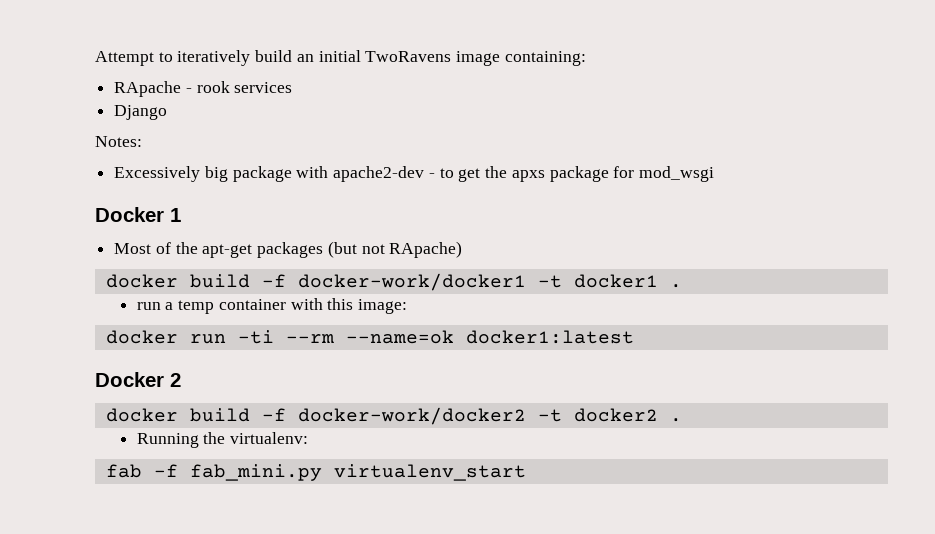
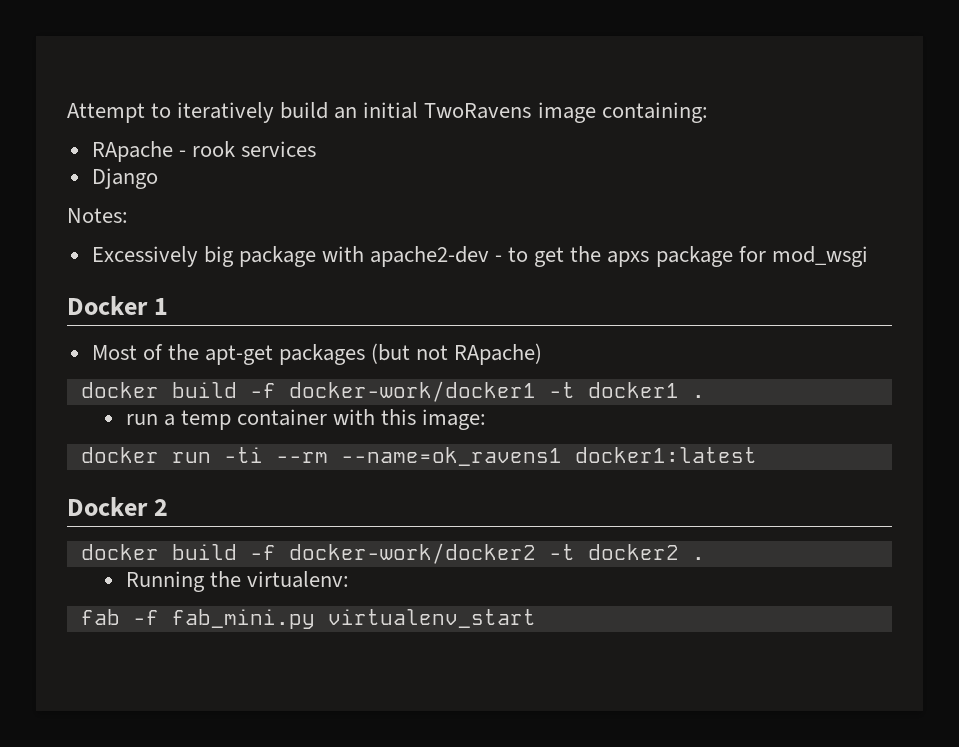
[345,330,454,344] --name=ok -> [340,447,562,466] --name=ok_ravens1

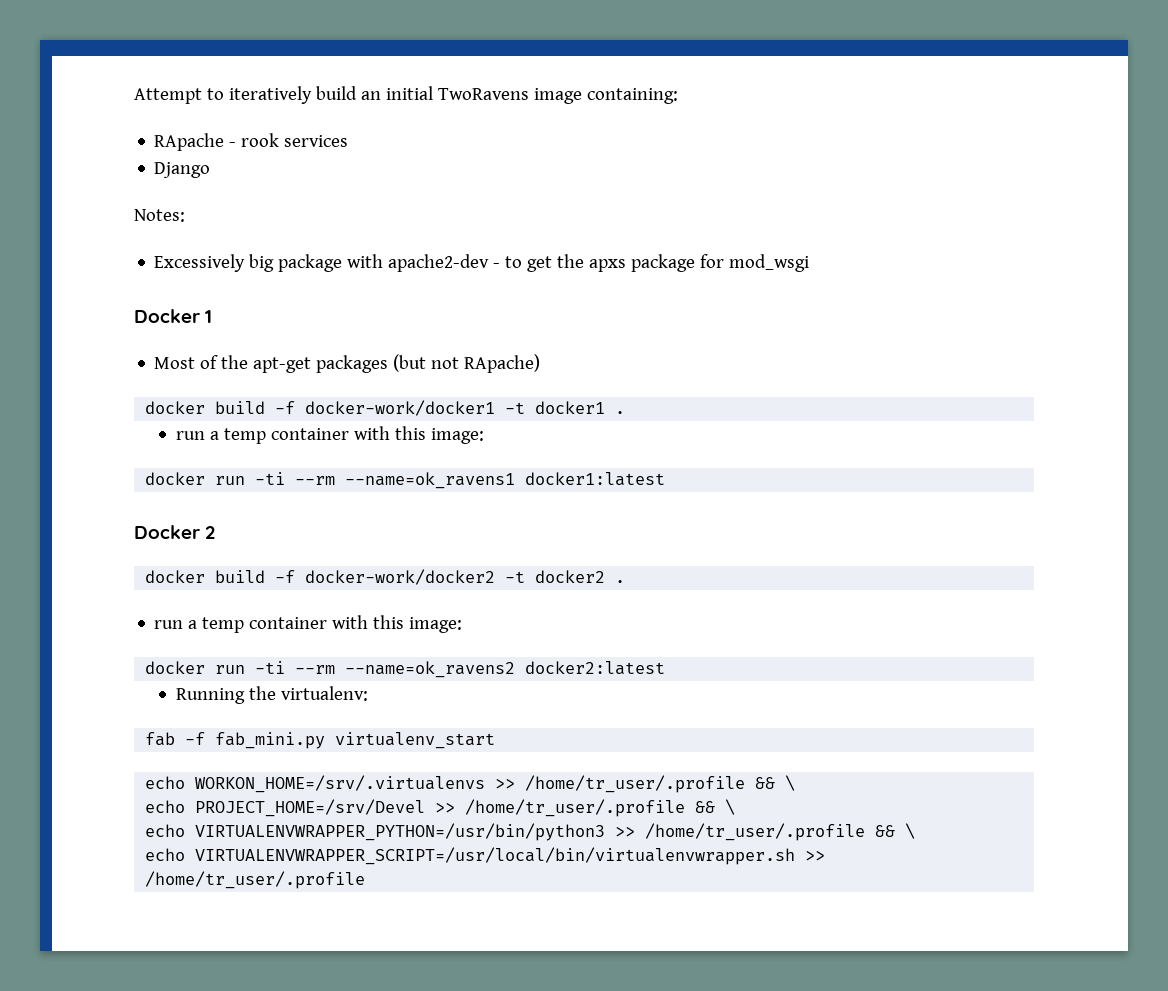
(705, 558) none -> [154,615,463,633] [145,661,666,678] // run a temp container with this image: // docker run -ti --rm --name=ok_ravens2 docker2:latest
(536, 618) none -> [145,775,796,793] [145,799,736,817] [145,823,916,841] [145,847,826,865] [145,871,366,889] // echo WORKON_HOME=/srv/.virtualenvs >> /home/tr_user/.profile && \ // echo PROJECT_HOME=/srv/Devel >> /home/tr_user/.profile && \ // echo VIRTUALENVWRAPPER_PYTHON=/usr/bin/python3 >> /home/tr_user/.profile && \ // echo VIRTUALENVWRAPPER_SCRIPT=/usr/local/bin/virtualenvwrapper.sh >> /home/tr_user/.profile

